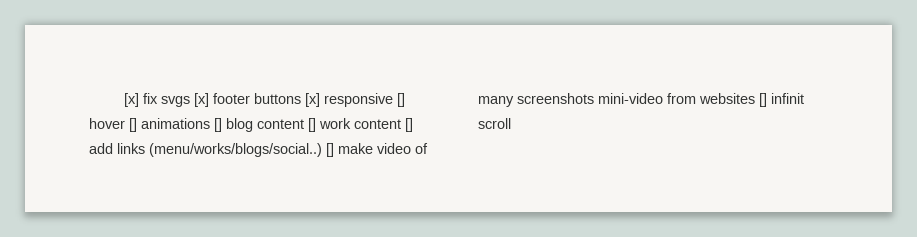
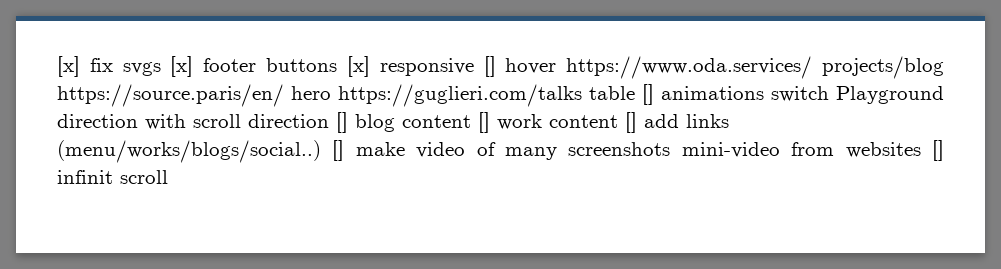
[129,118,210,132] [] animations -> [566,56,944,79] [57,84,944,107] [57,114,329,130] https://www.oda.services/ projects/blog https://source.paris/en/ hero https://guglieri.com/talks table [] animations switch Playground direction with scroll direction

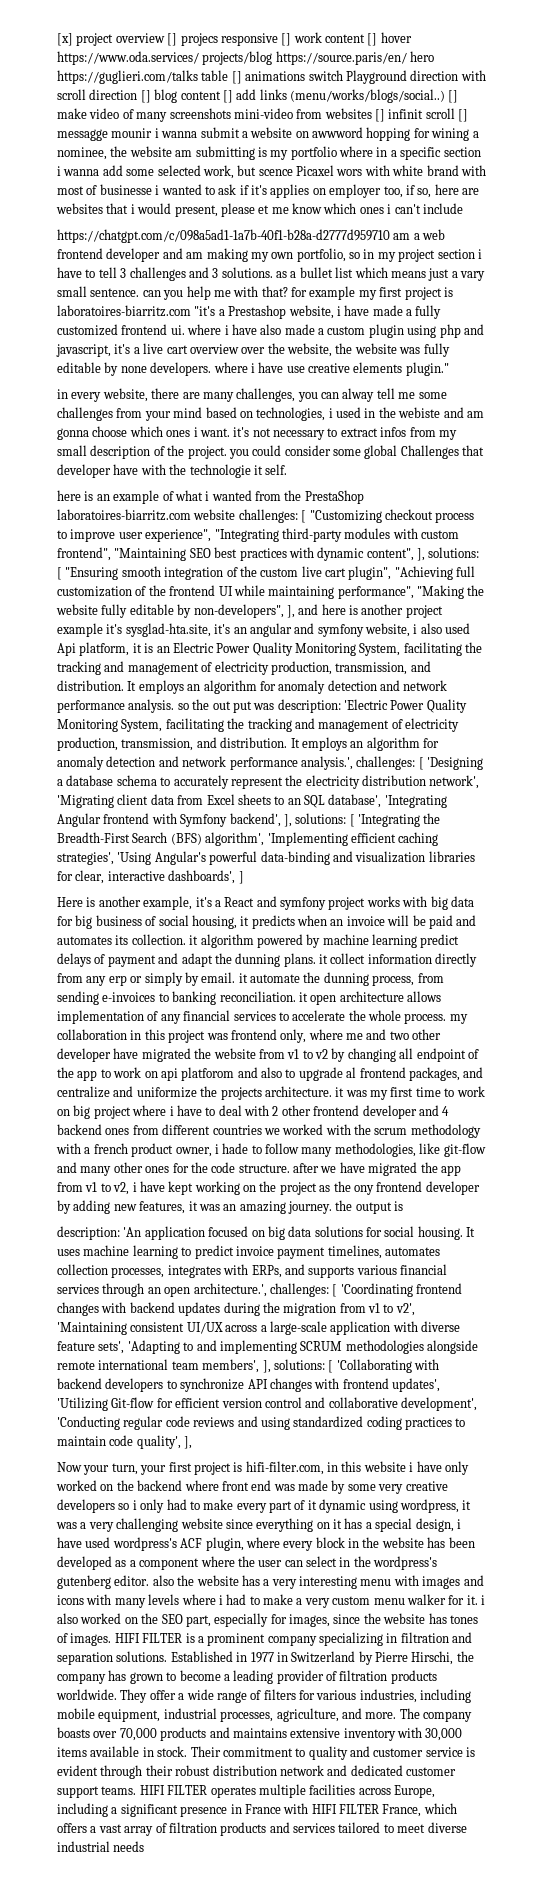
[57,56,474,77] [x] fix svgs [x] footer buttons [x] responsive -> [57,32,365,46] [x] project overview [] projecs responsive [] work content
[497,112,637,133] work content [] -> (233, 96) none
(168, 177) none -> [458,109,469,122] [57,127,479,141] [57,146,481,160] [57,165,486,179] [57,184,479,198] [56,203,463,217] [57,229,446,243] [57,248,482,262] [57,267,485,281] [57,286,453,300] [57,305,442,319] [57,324,484,338] [56,343,450,357] [57,362,449,376] [57,388,447,402] [57,407,484,421] [57,426,457,440] [57,445,485,459] [57,464,288,478] [57,490,364,504] [57,509,475,523] [57,528,459,542] [57,547,480,561] [57,566,476,580] [57,585,485,599] [56,604,443,618] [57,623,471,637] [57,642,483,656] [57,661,431,675] [57,680,448,694] [57,699,467,713] [57,718,459,732] [57,737,439,751] [57,756,483,770] [57,775,480,789] [57,794,447,808] [57,813,441,827] [57,832,439,846] [57,851,475,865] [57,870,244,884] [57,896,474,910] [57,915,477,929] [57,934,460,948] [57,953,478,967] [57,972,444,986] [57,991,441,1005] [57,1010,468,1024] [57,1029,442,1043] [57,1048,479,1062] [57,1067,484,1081] [57,1086,485,1100] [57,1105,450,1119] [57,1124,481,1138] [56,1143,486,1157] [57,1162,461,1176] [57,1181,480,1195] [57,1200,404,1214] [57,1226,476,1240] [57,1245,440,1259] [57,1264,447,1278] [57,1283,462,1297] [57,1302,415,1316] [57,1321,460,1335] [57,1340,478,1354] [57,1359,439,1373] [57,1378,440,1392] [57,1397,477,1411] [57,1416,466,1430] [57,1435,193,1449] [57,1461,469,1475] [56,1480,448,1494] [57,1499,472,1513] [56,1518,461,1532] [57,1537,475,1551] [57,1556,438,1570] [57,1575,484,1589] [57,1594,485,1608] [57,1613,478,1627] [57,1632,473,1646] [57,1651,474,1665] [57,1670,437,1684] [56,1689,472,1703] [57,1708,472,1722] [57,1727,463,1741] [57,1746,476,1760] [57,1765,456,1779] [57,1784,435,1798] [57,1803,457,1817] [57,1822,467,1836] [57,1841,145,1852] [] messagge mounir i wanna submit a website on awwword hopping for wining a nominee, the website am submitting is my portfolio where in a specific section i wanna add some selected work, but scence Picaxel wors with white brand with most of businesse i wanted to ask if it's applies on employer too, if so, here are websites that i would present, please et me know which ones i can't include // https://chatgpt.com/c/098a5ad1-1a7b-40f1-b28a-d2777d959710 am a web frontend developer and am making my own portfolio, so in my project section i have to tell 3 challenges and 3 solutions. as a bullet list which means just a vary small sentence. can you help me with that? for example my first project is laboratoires-biarritz.com "it's a Prestashop website, i have made a fully customized frontend ui. where i have also made a custom plugin using php and javascript, it's a live cart overview over the website, the website was fully editable by none developers. where i have use creative elements plugin." // in every website, there are many challenges, you can alway tell me some challenges from your mind based on technologies, i used in the webiste and am gonna choose which ones i want. it's not necessary to extract infos from my small description of the project. you could consider some global Challenges that developer have with the technologie it self. // here is an example of what i wanted from the PrestaShop laboratoires-biarritz.com website challenges: [ "Customizing checkout process to improve user experience", "Integrating third-party modules with custom frontend", "Maintaining SEO best practices with dynamic content", ], solutions: [ "Ensuring smooth integration of the custom live cart plugin", "Achieving full customization of the frontend UI while maintaining performance", "Making the website fully editable by non-developers", ], and here is another project example it's sysglad-hta.site, it's an angular and symfony website, i also used Api platform, it is an Electric Power Quality Monitoring System, facilitating the tracking and management of electricity production, transmission, and distribution. It employs an algorithm for anomaly detection and network performance analysis. so the out put was description: 'Electric Power Quality Monitoring System, facilitating the tracking and management of electricity production, transmission, and distribution. It employs an algorithm for anomaly detection and network performance analysis.', challenges: [ 'Designing a database schema to accurately represent the electricity distribution network', 'Migrating client data from Excel sheets to an SQL database', 'Integrating Angular frontend with Symfony backend', ], solutions: [ 'Integrating the Breadth-First Search (BFS) algorithm', 'Implementing efficient caching strategies', 'Using Angular's powerful data-binding and visualization libraries for clear, interactive dashboards', ] // Here is another example, it's a React and symfony project works with big data for big business of social housing, it predicts when an invoice will be paid and automates its collection. it algorithm powered by machine learning predict delays of payment and adapt the dunning plans. it collect information directly from any erp or simply by email. it automate the dunning process, from sending e-invoices to banking reconciliation. it open architecture allows implementation of any financial services to accelerate the whole process. my collaboration in this project was frontend only, where me and two other developer have migrated the website from v1 to v2 by changing all endpoint of the app to work on api platforom and also to upgrade al frontend packages, and centralize and uniformize the projects architecture. it was my first time to work on big project where i have to deal with 2 other frontend developer and 4 backend ones from different countries we worked with the scrum methodology with a french product owner, i hade to follow many methodologies, like git-flow and many other ones for the code structure. after we have migrated the app from v1 to v2, i have kept working on the project as the ony frontend developer by adding new features, it was an amazing journey. the output is // description: 'An application focused on big data solutions for social housing. It uses machine learning to predict invoice payment timelines, automates collection processes, integrates with ERPs, and supports various financial services through an open architecture.', challenges: [ 'Coordinating frontend changes with backend updates during the migration from v1 to v2', 'Maintaining consistent UI/UX across a large-scale application with diverse feature sets', 'Adapting to and implementing SCRUM methodologies alongside remote international team members', ], solutions: [ 'Collaborating with backend developers to synchronize API changes with frontend updates', 'Utilizing Git-flow for efficient version control and collaborative development', 'Conducting regular code reviews and using standardized coding practices to maintain code quality', ], // Now your turn, your first project is hifi-filter.com, in this website i have only worked on the backend where front end was made by some very creative developers so i only had to make every part of it dynamic using wordpress, it was a very challenging website since everything on it has a special design, i have used wordpress's ACF plugin, where every block in the website has been developed as a component where the user can select in the wordpress's gutenberg editor. also the website has a very interesting menu with images and icons with many levels where i had to make a very custom menu walker for it. i also worked on the SEO part, especially for images, since the website has tones of images. HIFI FILTER is a prominent company specializing in filtration and separation solutions. Established in 1977 in Switzerland by Pierre Hirschi, the company has grown to become a leading provider of filtration products worldwide. They offer a wide range of filters for various industries, including mobile equipment, industrial processes, agriculture, and more. The company boasts over 70,000 products and maintains extensive inventory with 30,000 items available in stock. Their commitment to quality and customer service is evident through their robust distribution network and dedicated customer support teams. HIFI FILTER operates multiple facilities across Europe, including a significant presence in France with HIFI FILTER France, which offers a vast array of filtration products and services tailored to meet diverse industrial needs

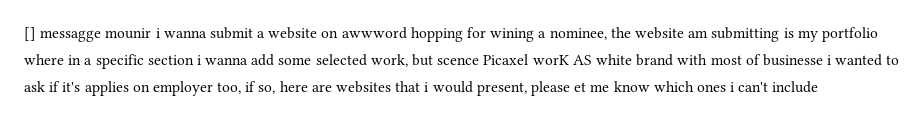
[57,32,412,46] [57,51,435,65] [57,70,486,84] [57,89,459,103] [57,108,455,122] [x] project overview [] projecs responsive [] work content [] hover https://www.oda.services/ projects/blog https://source.paris/en/ hero https://guglieri.com/talks table [] animations switch Playground direction with scroll direction [] blog content [] add links (menu/works/blogs/social..) [] make video of many screenshots mini-video from websites [] infinit scroll -> (24, 34) none
[336,165,390,176] wors with -> [532,55,592,65] worK AS
[57,229,446,243] [57,248,482,262] [57,267,485,281] [57,286,453,300] [57,305,442,319] [57,324,484,338] [56,343,450,357] [57,362,449,376] [57,388,447,402] [57,407,484,421] [57,426,457,440] [57,445,485,459] [57,464,288,478] [57,490,364,504] [57,509,475,523] [57,528,459,542] [57,547,480,561] [57,566,476,580] [57,585,485,599] [56,604,443,618] [57,623,471,637] [57,642,483,656] [57,661,431,675] [57,680,448,694] [57,699,467,713] [57,718,459,732] [57,737,439,751] [57,756,483,770] [57,775,480,789] [57,794,447,808] [57,813,441,827] [57,832,439,846] [57,851,475,865] [57,870,244,884] [57,896,474,910] [57,915,477,929] [57,934,460,948] [57,953,478,967] [57,972,444,986] [57,991,441,1005] [57,1010,468,1024] [57,1029,442,1043] [57,1048,479,1062] [57,1067,484,1081] [57,1086,485,1100] [57,1105,450,1119] [57,1124,481,1138] [56,1143,486,1157] [57,1162,461,1176] [57,1181,480,1195] [57,1200,404,1214] [57,1226,476,1240] [57,1245,440,1259] [57,1264,447,1278] [57,1283,462,1297] [57,1302,415,1316] [57,1321,460,1335] [57,1340,478,1354] [57,1359,439,1373] [57,1378,440,1392] [57,1397,477,1411] [57,1416,466,1430] [57,1435,193,1449] [57,1461,469,1475] [56,1480,448,1494] [57,1499,472,1513] [56,1518,461,1532] [57,1537,475,1551] [57,1556,438,1570] [57,1575,484,1589] [57,1594,485,1608] [57,1613,478,1627] [57,1632,473,1646] [57,1651,474,1665] [57,1670,437,1684] [56,1689,472,1703] [57,1708,472,1722] [57,1727,463,1741] [57,1746,476,1760] [57,1765,456,1779] [57,1784,435,1798] [57,1803,457,1817] [57,1822,467,1836] [57,1841,145,1852] // https://chatgpt.com/c/098a5ad1-1a7b-40f1-b28a-d2777d959710 am a web frontend developer and am making my own portfolio, so in my project section i have to tell 3 challenges and 3 solutions. as a bullet list which means just a vary small sentence. can you help me with that? for example my first project is laboratoires-biarritz.com "it's a Prestashop website, i have made a fully customized frontend ui. where i have also made a custom plugin using php and javascript, it's a live cart overview over the website, the website was fully editable by none developers. where i have use creative elements plugin." // in every website, there are many challenges, you can alway tell me some challenges from your mind based on technologies, i used in the webiste and am gonna choose which ones i want. it's not necessary to extract infos from my small description of the project. you could consider some global Challenges that developer have with the technologie it self. // here is an example of what i wanted from the PrestaShop laboratoires-biarritz.com website challenges: [ "Customizing checkout process to improve user experience", "Integrating third-party modules with custom frontend", "Maintaining SEO best practices with dynamic content", ], solutions: [ "Ensuring smooth integration of the custom live cart plugin", "Achieving full customization of the frontend UI while maintaining performance", "Making the website fully editable by non-developers", ], and here is another project example it's sysglad-hta.site, it's an angular and symfony website, i also used Api platform, it is an Electric Power Quality Monitoring System, facilitating the tracking and management of electricity production, transmission, and distribution. It employs an algorithm for anomaly detection and network performance analysis. so the out put was description: 'Electric Power Quality Monitoring System, facilitating the tracking and management of electricity production, transmission, and distribution. It employs an algorithm for anomaly detection and network performance analysis.', challenges: [ 'Designing a database schema to accurately represent the electricity distribution network', 'Migrating client data from Excel sheets to an SQL database', 'Integrating Angular frontend with Symfony backend', ], solutions: [ 'Integrating the Breadth-First Search (BFS) algorithm', 'Implementing efficient caching strategies', 'Using Angular's powerful data-binding and visualization libraries for clear, interactive dashboards', ] // Here is another example, it's a React and symfony project works with big data for big business of social housing, it predicts when an invoice will be paid and automates its collection. it algorithm powered by machine learning predict delays of payment and adapt the dunning plans. it collect information directly from any erp or simply by email. it automate the dunning process, from sending e-invoices to banking reconciliation. it open architecture allows implementation of any financial services to accelerate the whole process. my collaboration in this project was frontend only, where me and two other developer have migrated the website from v1 to v2 by changing all endpoint of the app to work on api platforom and also to upgrade al frontend packages, and centralize and uniformize the projects architecture. it was my first time to work on big project where i have to deal with 2 other frontend developer and 4 backend ones from different countries we worked with the scrum methodology with a french product owner, i hade to follow many methodologies, like git-flow and many other ones for the code structure. after we have migrated the app from v1 to v2, i have kept working on the project as the ony frontend developer by adding new features, it was an amazing journey. the output is // description: 'An application focused on big data solutions for social housing. It uses machine learning to predict invoice payment timelines, automates collection processes, integrates with ERPs, and supports various financial services through an open architecture.', challenges: [ 'Coordinating frontend changes with backend updates during the migration from v1 to v2', 'Maintaining consistent UI/UX across a large-scale application with diverse feature sets', 'Adapting to and implementing SCRUM methodologies alongside remote international team members', ], solutions: [ 'Collaborating with backend developers to synchronize API changes with frontend updates', 'Utilizing Git-flow for efficient version control and collaborative development', 'Conducting regular code reviews and using standardized coding practices to maintain code quality', ], // Now your turn, your first project is hifi-filter.com, in this website i have only worked on the backend where front end was made by some very creative developers so i only had to make every part of it dynamic using wordpress, it was a very challenging website since everything on it has a special design, i have used wordpress's ACF plugin, where every block in the website has been developed as a component where the user can select in the wordpress's gutenberg editor. also the website has a very interesting menu with images and icons with many levels where i had to make a very custom menu walker for it. i also worked on the SEO part, especially for images, since the website has tones of images. HIFI FILTER is a prominent company specializing in filtration and separation solutions. Established in 1977 in Switzerland by Pierre Hirschi, the company has grown to become a leading provider of filtration products worldwide. They offer a wide range of filters for various industries, including mobile equipment, industrial processes, agriculture, and more. The company boasts over 70,000 products and maintains extensive inventory with 30,000 items available in stock. Their commitment to quality and customer service is evident through their robust distribution network and dedicated customer support teams. HIFI FILTER operates multiple facilities across Europe, including a significant presence in France with HIFI FILTER France, which offers a vast array of filtration products and services tailored to meet diverse industrial needs -> (819, 87) none

